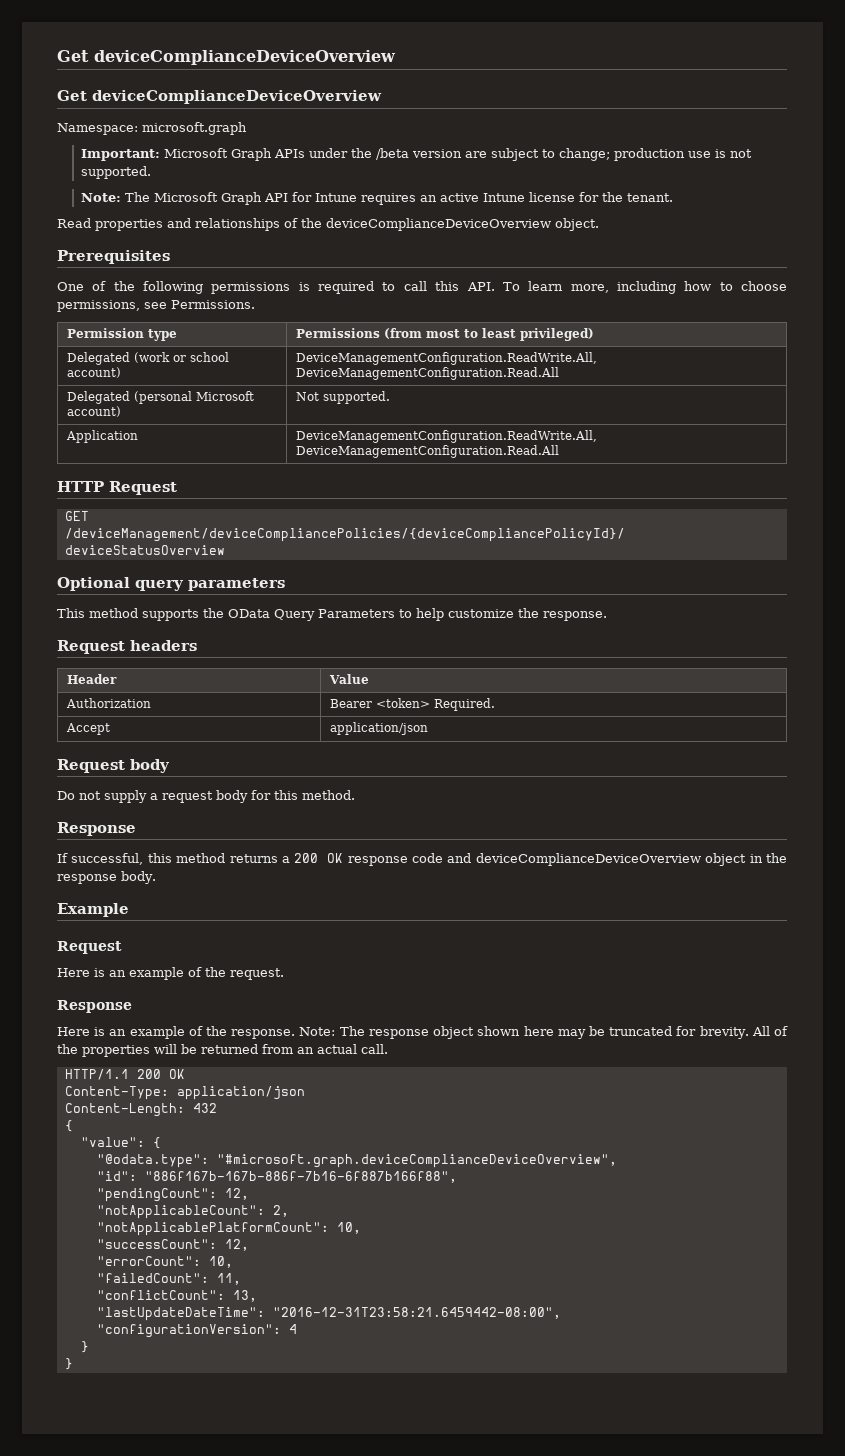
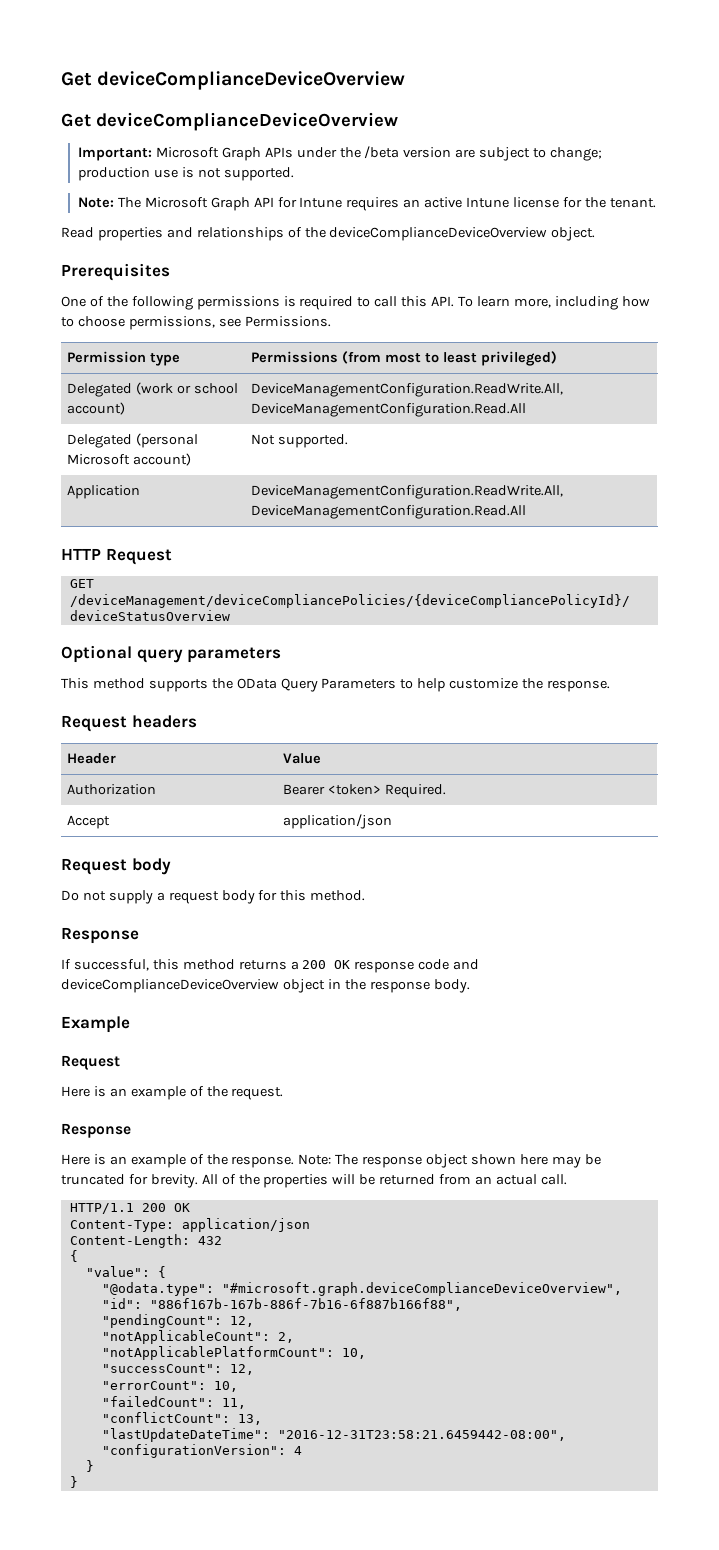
[57,122,247,135] // Namespace: microsoft.graph -> (398, 121) none

